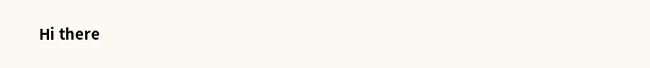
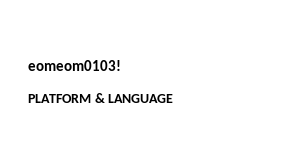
[38,26,102,40] Hi there -> [28,60,121,71] [28,93,174,103] eomeom0103! // PLATFORM & LANGUAGE

